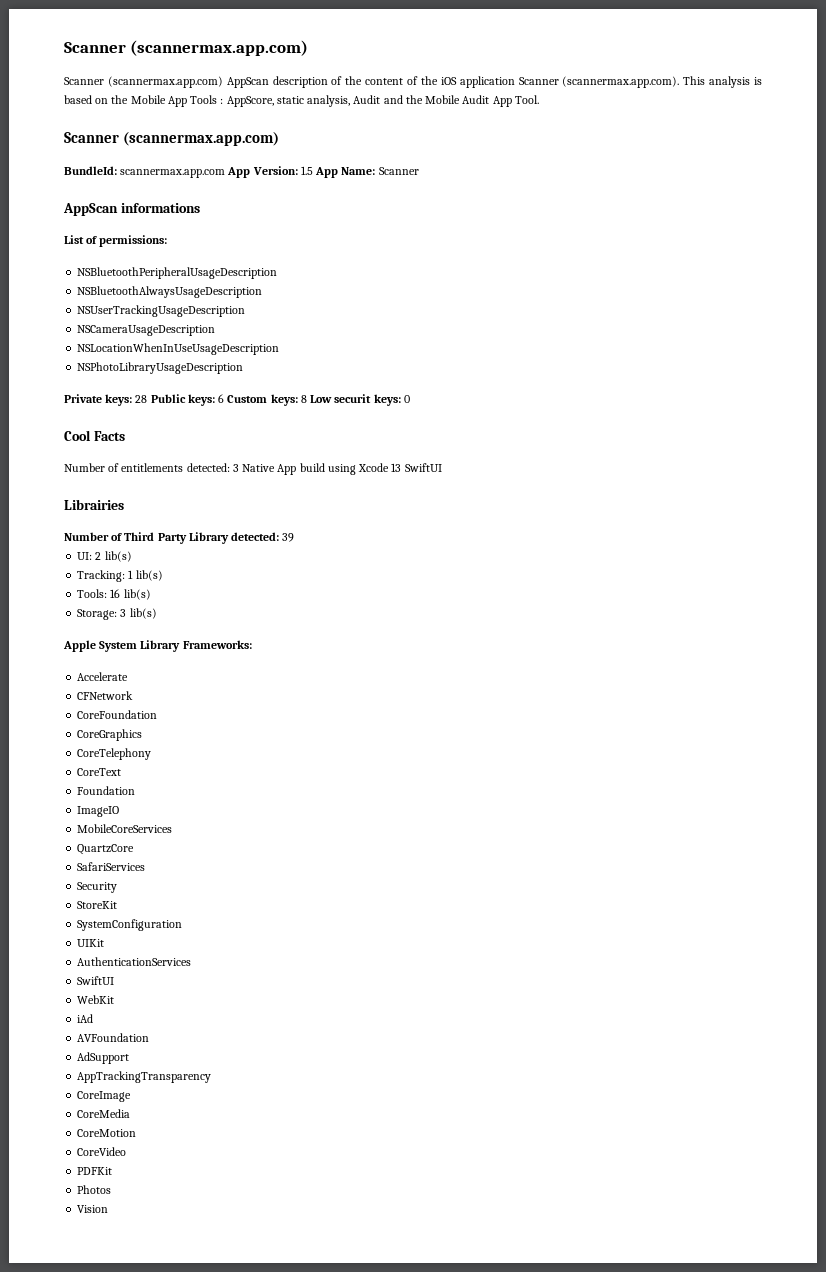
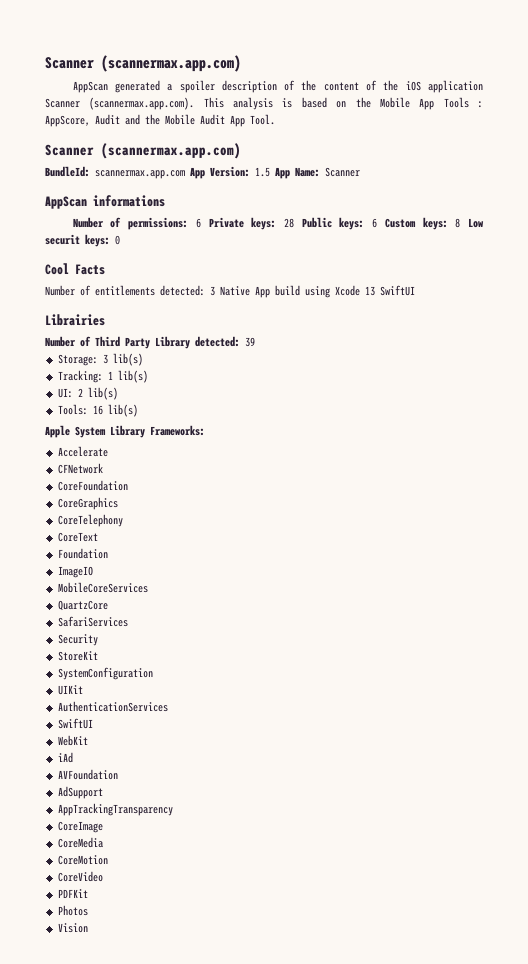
[64,40,309,56] [64,76,269,88] Scanner (scannermax.app.com) // Scanner (scannermax.app.com) AppScan -> [45,55,241,72] [72,80,215,93] Scanner (scannermax.app.com) // AppScan generated a spoiler
[276,95,351,107] static analysis, -> (90, 121) none
[64,235,84,244] List -> [72,217,104,228] Number
[77,267,278,279] [77,286,263,298] [77,305,246,317] [77,325,216,336] [77,343,280,355] [77,362,244,374] // NSBluetoothPeripheralUsageDescription // NSBluetoothAlwaysUsageDescription // NSUserTrackingUsageDescription // NSCameraUsageDescription // NSLocationWhenInUseUsageDescription // NSPhotoLibraryUsageDescription // -> [195,218,201,228] 6
[77,552,102,560] UI: 2 -> [57,354,108,366] Storage: 3
(163, 575) none -> [57,387,118,400] // UI: 2 lib(s)
[77,608,157,620] // Storage: 3 lib(s) -> (138, 410) none

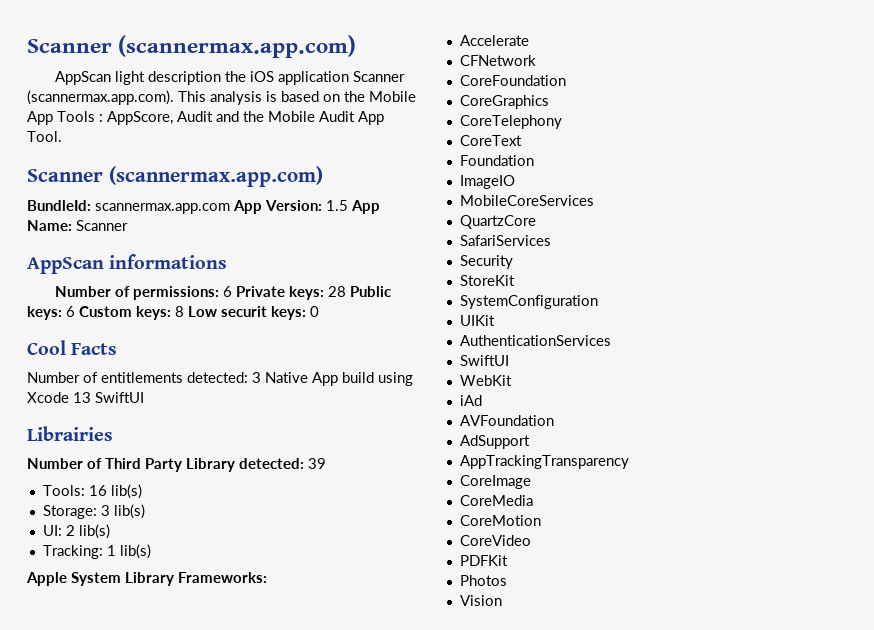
[114,80,378,93] generated a spoiler description of the content of -> [114,71,221,85] light description
(255, 342) none -> [42,484,142,499] // Tools: 16 lib(s)
[57,370,148,383] // Tracking: 1 lib(s) -> (145, 511) none
[57,404,103,415] Tools: 16 -> [42,545,116,559] Tracking: 1

